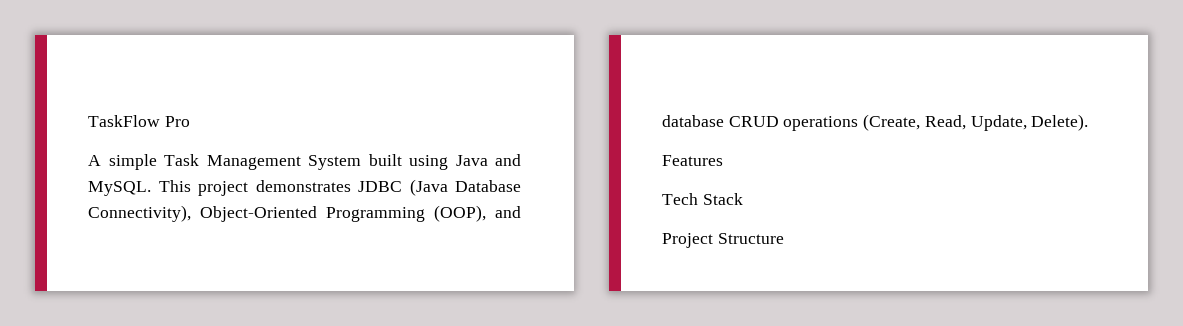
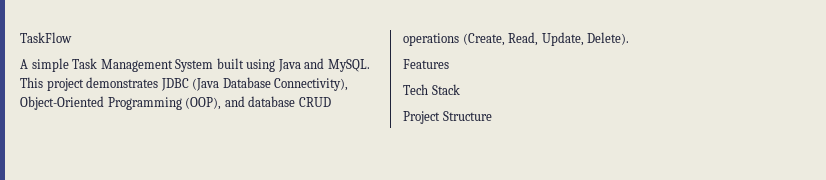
[164,116,190,127] Pro -> (72, 37) none

